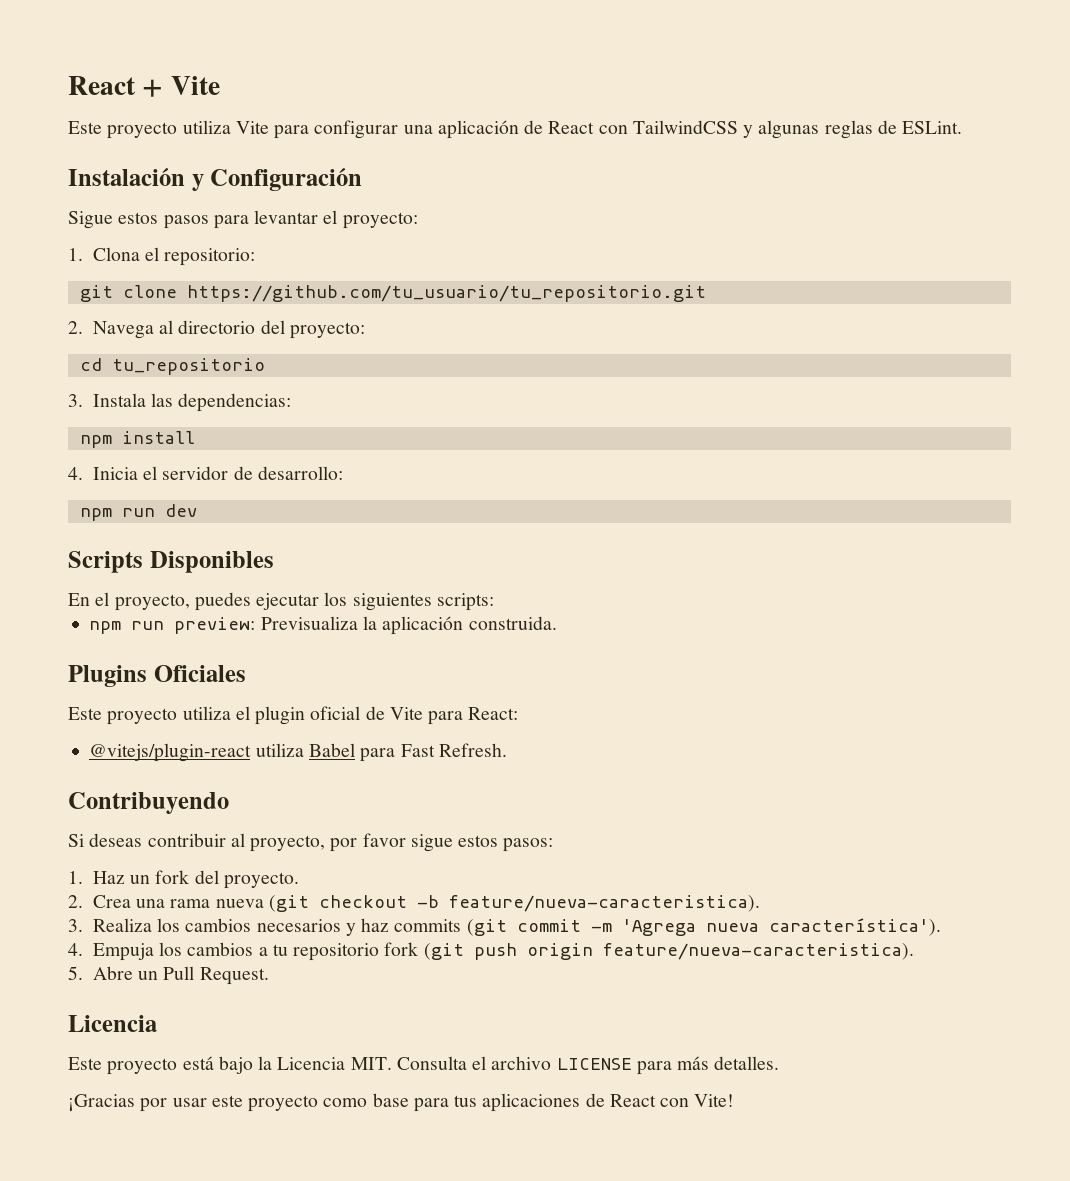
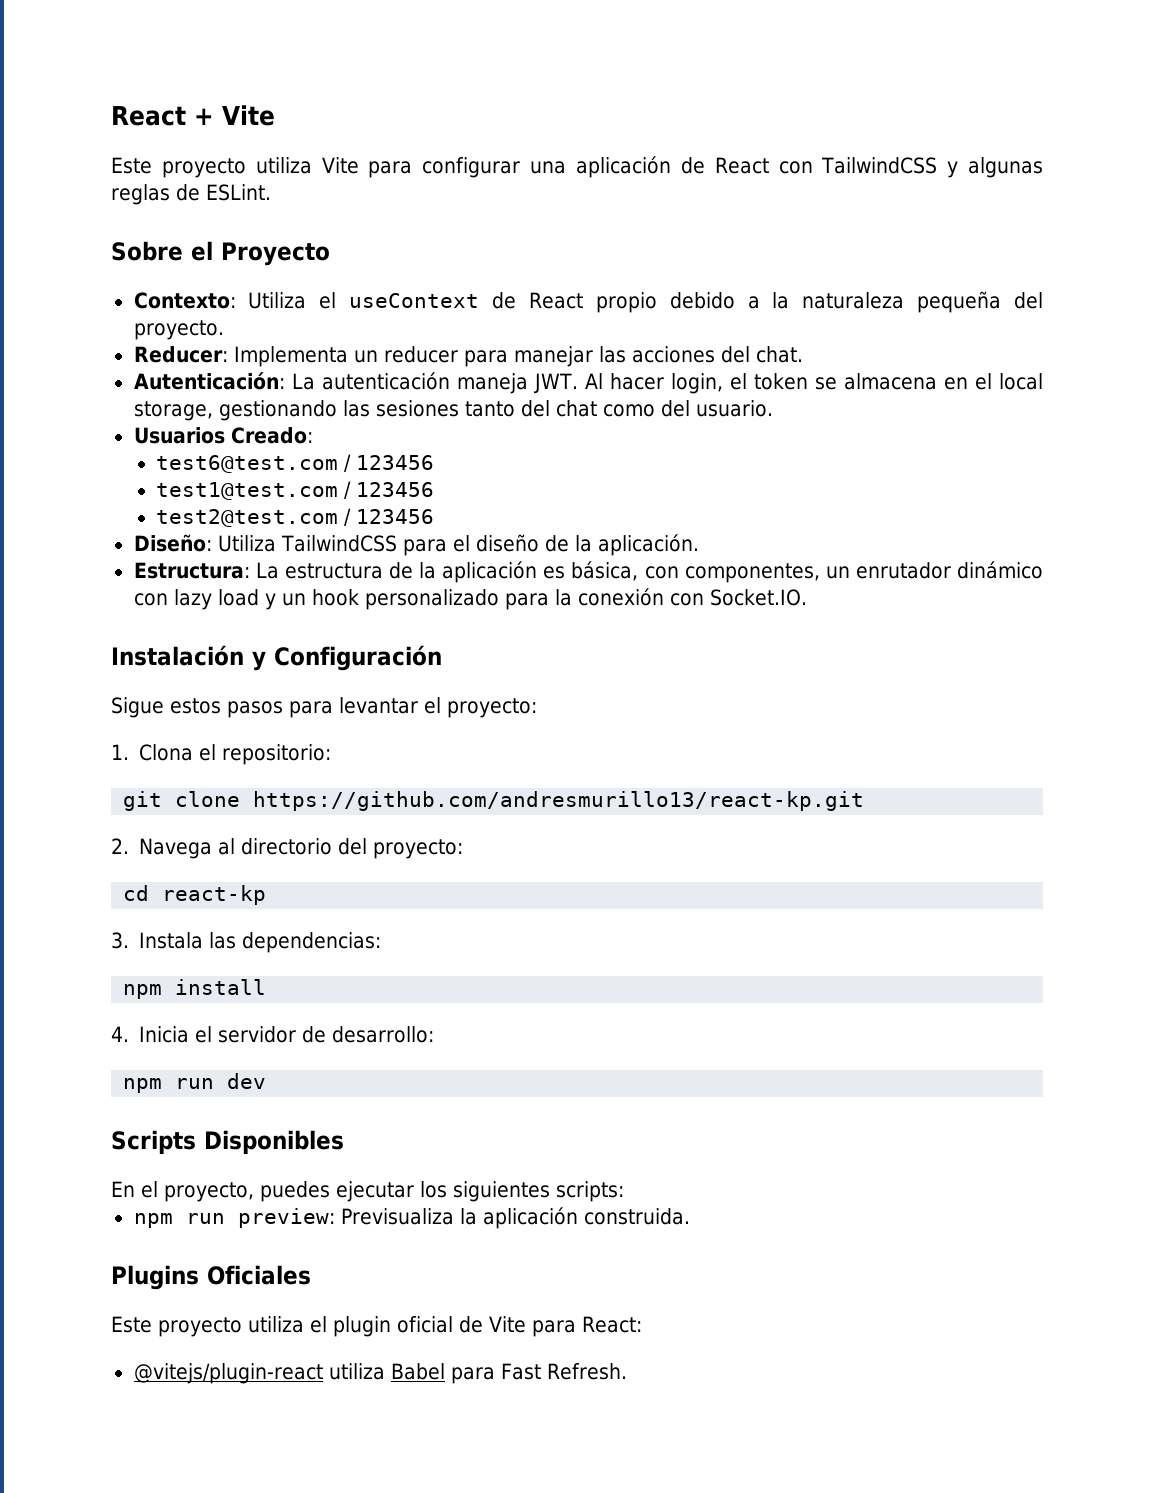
(963, 127) none -> [111,241,330,266] [133,291,1043,313] [133,320,224,340] [133,346,803,367] [133,372,1044,394] [133,400,773,421] [133,427,313,444] [156,454,435,473] [156,481,435,500] [156,508,435,527] [133,534,699,556] [133,561,1044,583] [133,588,807,610] // Sobre el Proyecto // Contexto: Utiliza el useContext de React propio debido a la naturaleza pequeña del proyecto. // Reducer: Implementa un reducer para manejar las acciones del chat. // Autenticación: La autenticación maneja JWT. Al hacer login, el token se almacena en el local storage, gestionando las sesiones tanto del chat como del usuario. // Usuarios Creado: // test6@test.com / 123456 // test1@test.com / 123456 // test2@test.com / 123456 // Diseño: Utiliza TailwindCSS para el diseño de la aplicación. // Estructura: La estructura de la aplicación es básica, con componentes, un enrutador dinámico con lazy load y un hook personalizado para la conexión con Socket.IO.
[186,285,706,302] https://github.com/tu_usuario/tu_repositorio.git -> [253,791,865,811] https://github.com/andresmurillo13/react-kp.git
[111,358,265,375] tu_repositorio -> [162,885,267,905] react-kp
[68,792,229,814] [68,833,554,852] [68,870,299,889] [68,895,760,912] [68,918,941,936] [68,942,914,961] [68,966,269,985] [68,1015,157,1032] [68,1056,780,1075] [68,1093,735,1112] // Contribuyendo // Si deseas contribuir al proyecto, por favor sigue estos pasos: // 1. Haz un fork del proyecto. // 2. Crea una rama nueva (git checkout -b feature/nueva-caracteristica). // 3. Realiza los cambios necesarios y haz commits (git commit -m 'Agrega nueva característica'). // 4. Empuja los cambios a tu repositorio fork (git push origin feature/nueva-caracteristica). // 5. Abre un Pull Request. // Licencia // Este proyecto está bajo la Licencia MIT. Consulta el archivo LICENSE para más detalles. // ¡Gracias por usar este proyecto como base para tus aplicaciones de React con Vite! -> (627, 1371) none

